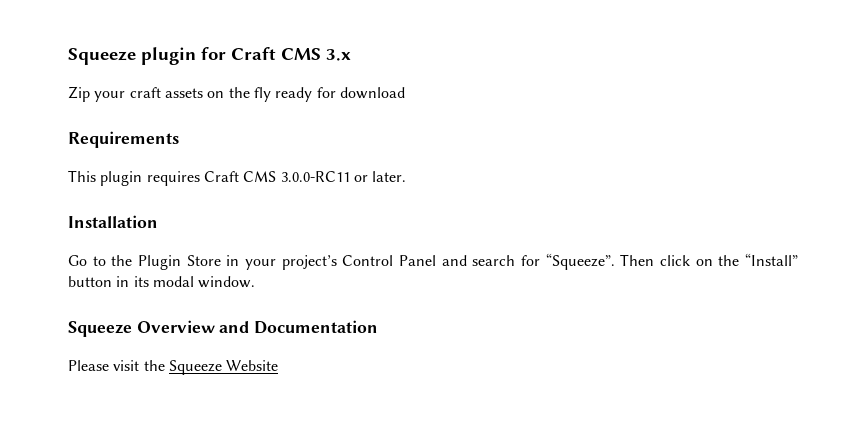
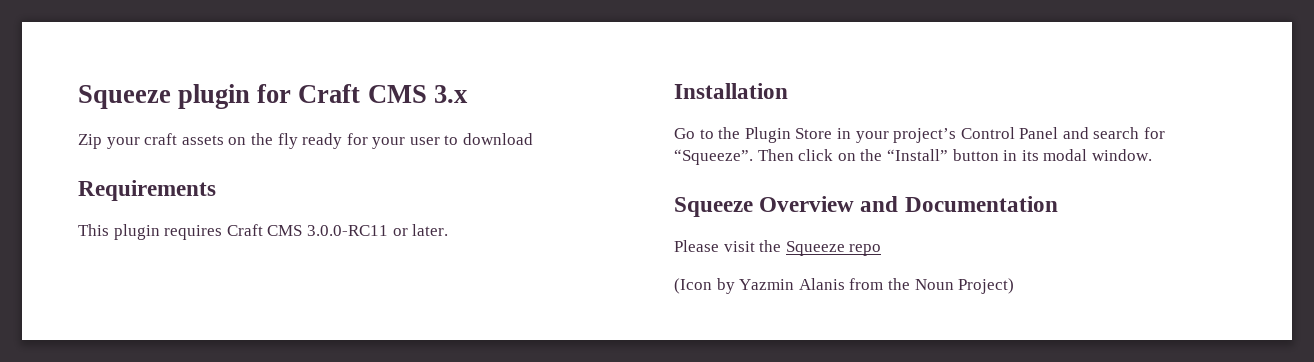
(336, 92) none -> [372,135,459,149] your user to
[226,360,279,371] Website -> [849,244,882,256] [674,278,1015,294] repo // (Icon by Yazmin Alanis from the Noun Project)

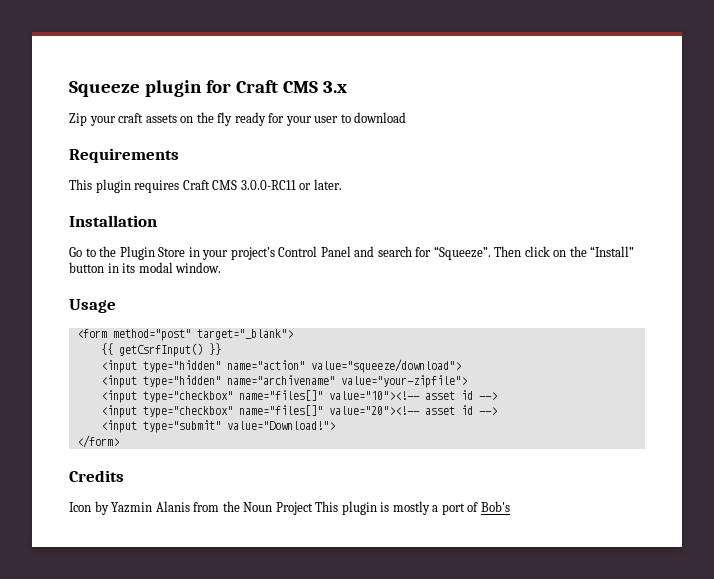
[674,196,1058,217] [674,240,882,256] [674,278,712,294] Squeeze Overview and Documentation // Please visit the Squeeze repo // (Icon -> [69,299,116,313] [76,329,293,341] [100,343,221,357] [100,359,461,373] [100,375,467,388] [100,390,497,403] [100,405,497,418] [100,420,335,433] [76,435,119,448] [69,470,124,482] [69,502,91,512] Usage // <form method="post" target="_blank"> // {{ getCsrfInput() }} // <input type="hidden" name="action" value="squeeze/download"> // <input type="hidden" name="archivename" value="your-zipfile"> // <input type="checkbox" name="files[]" value="10"><!-- asset id --> // <input type="checkbox" name="files[]" value="20"><!-- asset id --> // <input type="submit" value="Download!"> // </form> // Credits // Icon
[958,278,1015,294] Project) -> [275,501,510,515] Project This plugin is mostly a port of Bob's

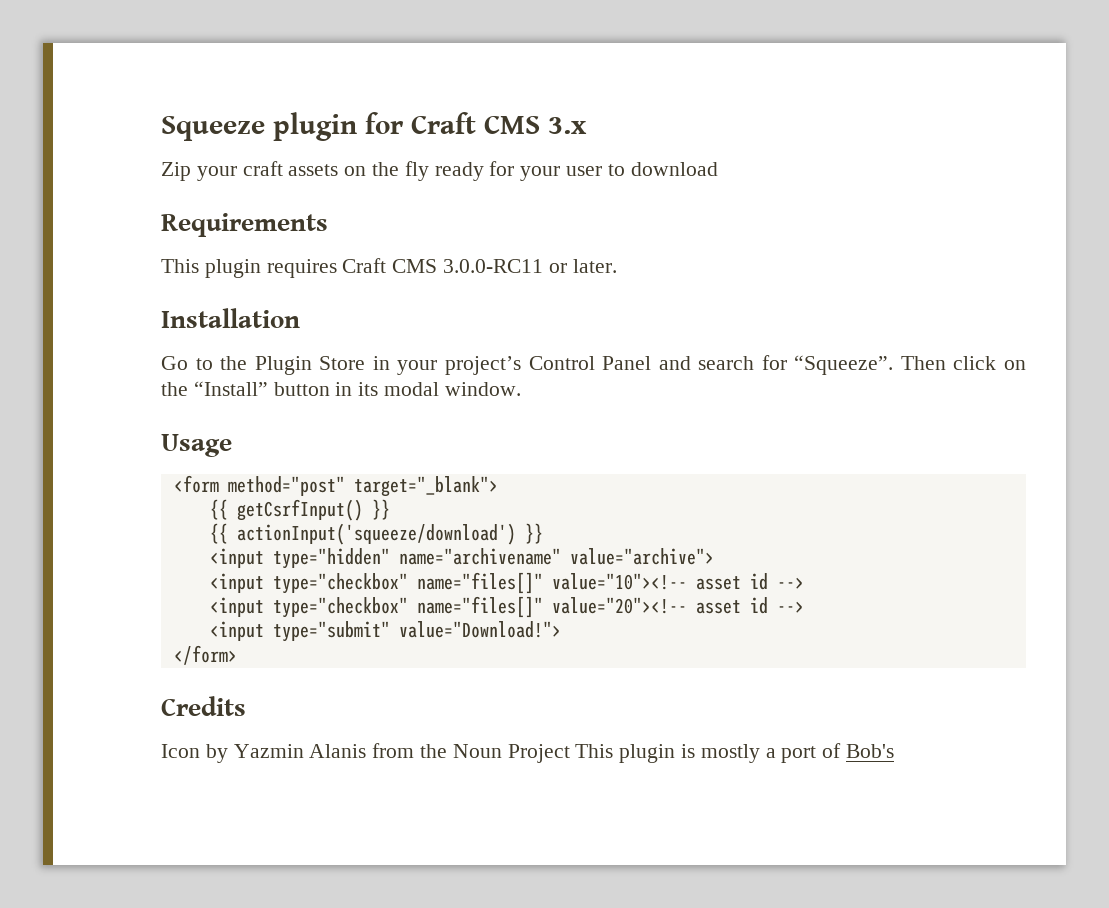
[100,359,461,373] <input type="hidden" name="action" value="squeeze/download"> -> [209,523,543,545] {{ actionInput('squeeze/download') }}
[340,375,467,388] value="your-zipfile"> -> [569,548,714,565] value="archive">

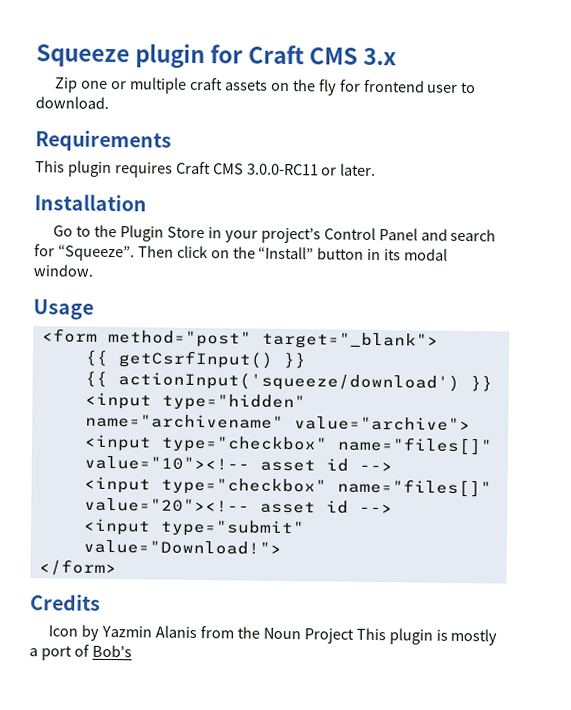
[196,166,237,181] your -> [81,77,188,94] one or multiple
[434,161,561,181] ready for your -> [338,79,425,93] for frontend
[630,162,718,176] download -> [35,96,109,109] download.

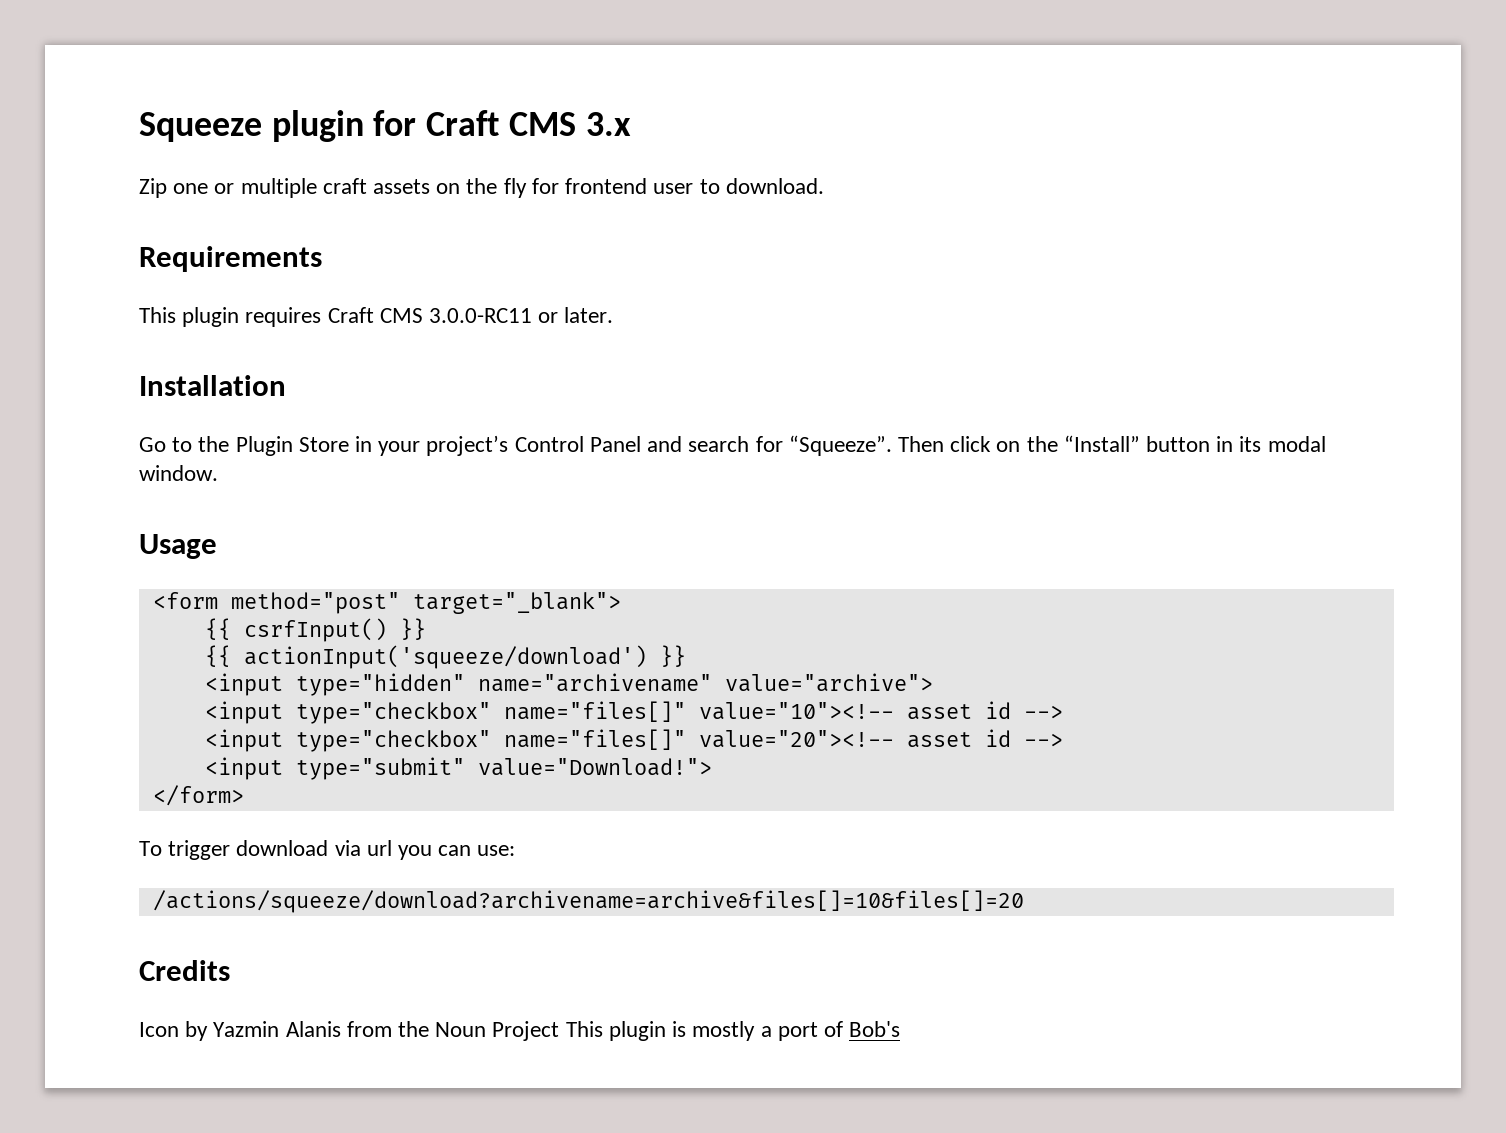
[117,350,274,369] getCsrfInput() -> [243,618,387,642] csrfInput()
(117, 568) none -> [139,840,516,860] [152,890,1024,913] // To trigger download via url you can use: // /actions/squeeze/download?archivename=archive&files[]=10&files[]=20

